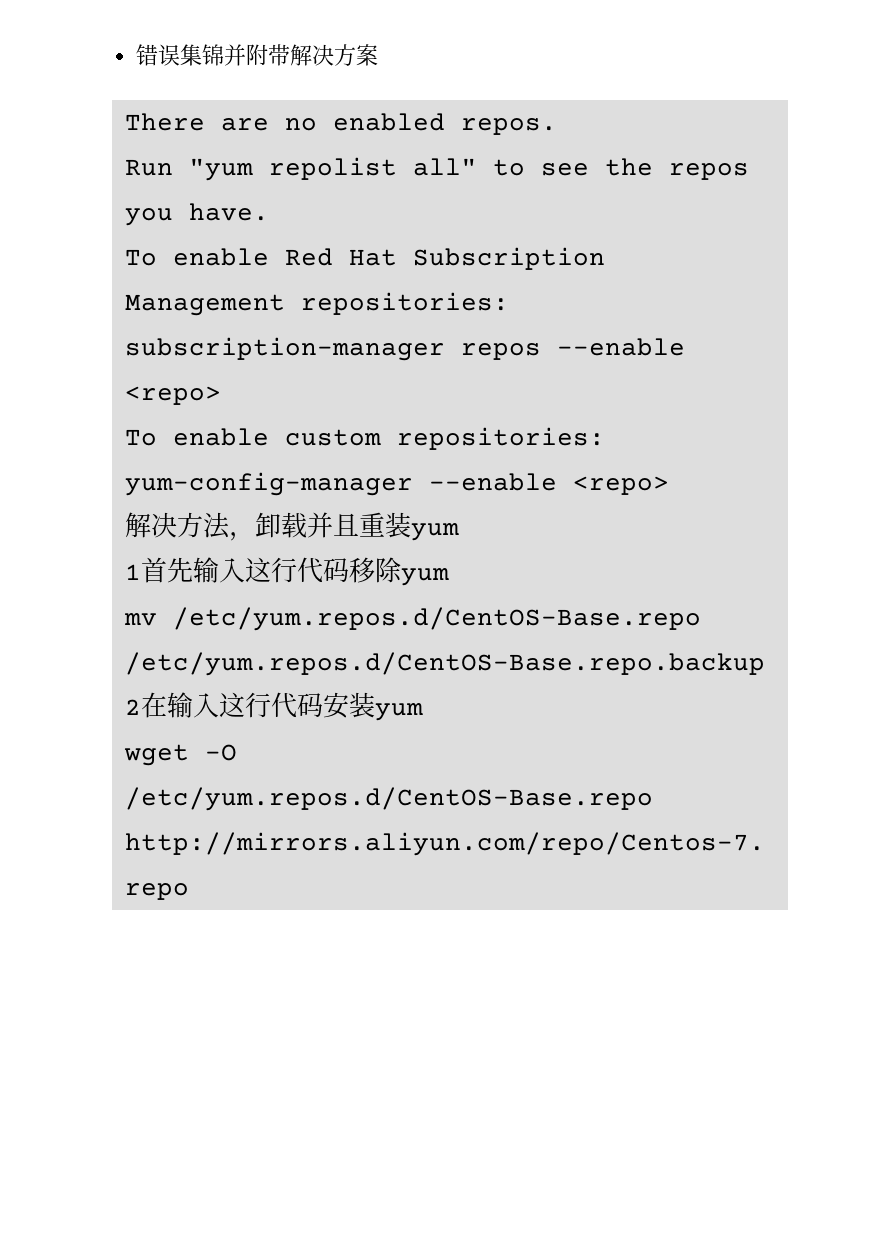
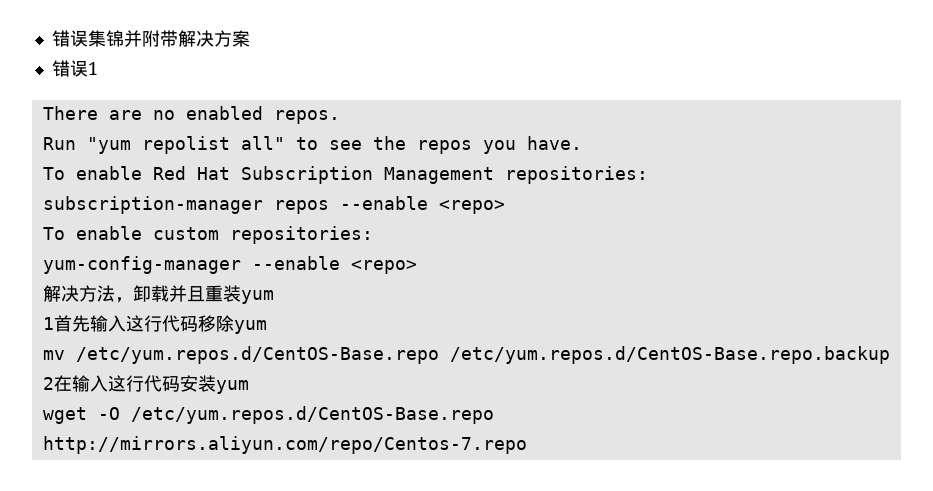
(379, 55) none -> [51,60,98,77] // 错误1

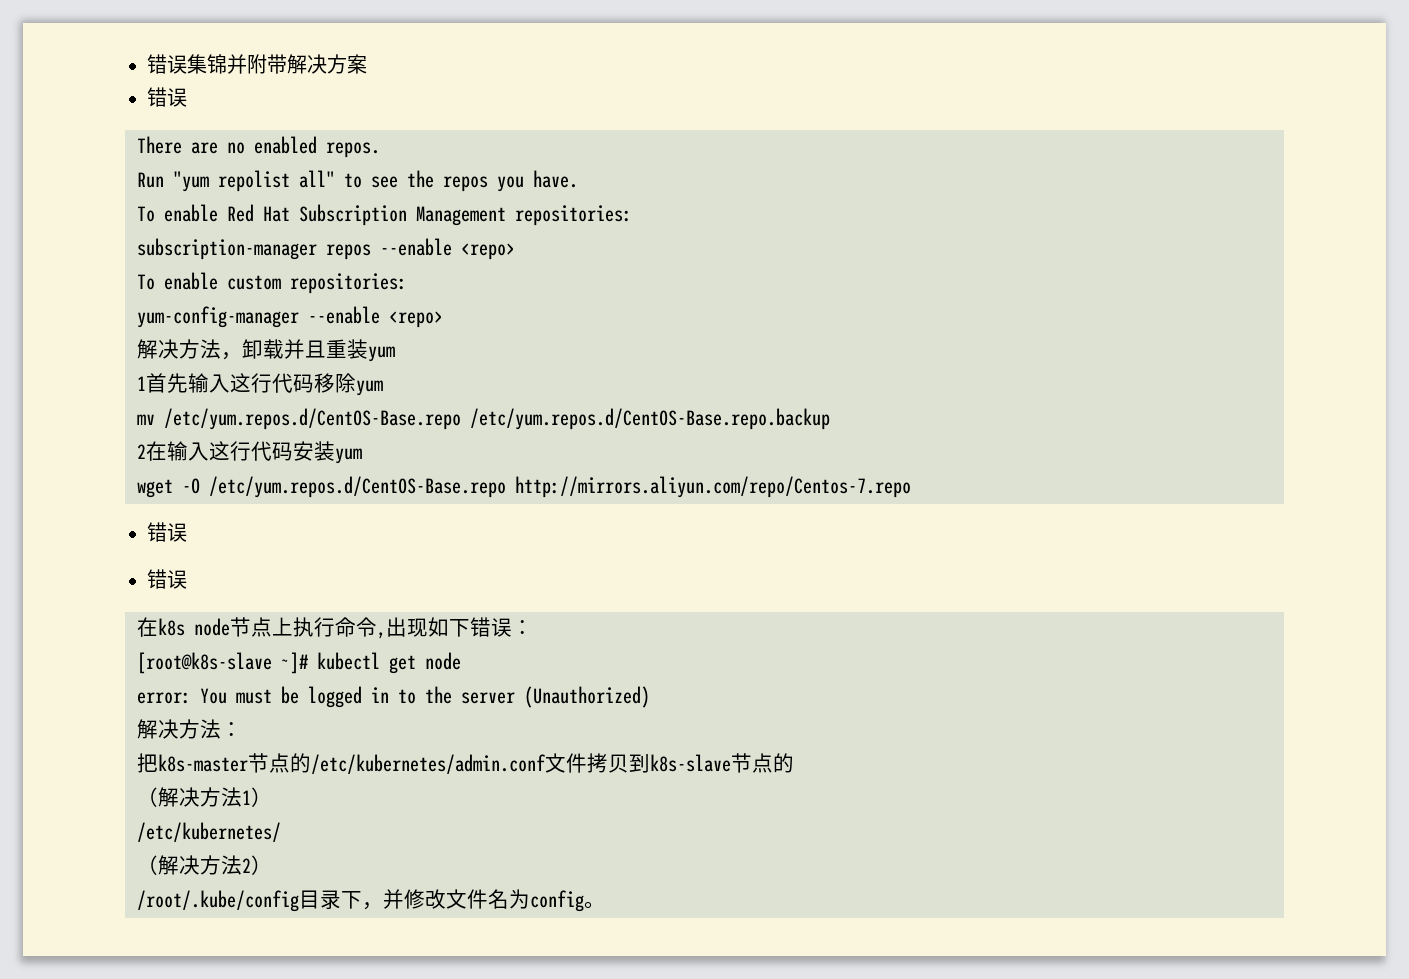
[87,62,98,75] 1 -> (187, 97) none
(527, 445) none -> [147,522,187,542] [147,569,187,589] [137,617,533,639] [137,652,461,674] [137,686,650,708] [137,719,242,739] [137,753,794,774] [137,787,272,807] [137,822,281,842] [137,855,272,875] [137,889,605,912] // 错误 // 错误 // 在k8s node节点上执行命令,出现如下错误： // [root@k8s-slave ~]# kubectl get node // error: You must be logged in to the server (Unauthorized) // 解决方法： // 把k8s-master节点的/etc/kubernetes/admin.conf文件拷贝到k8s-slave节点的 // （解决方法1） // /etc/kubernetes/ // （解决方法2） // /root/.kube/config目录下，并修改文件名为config。

